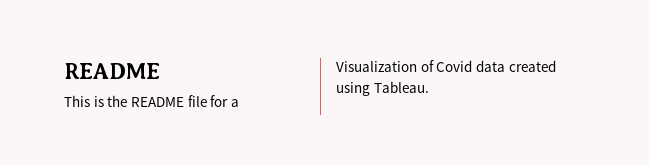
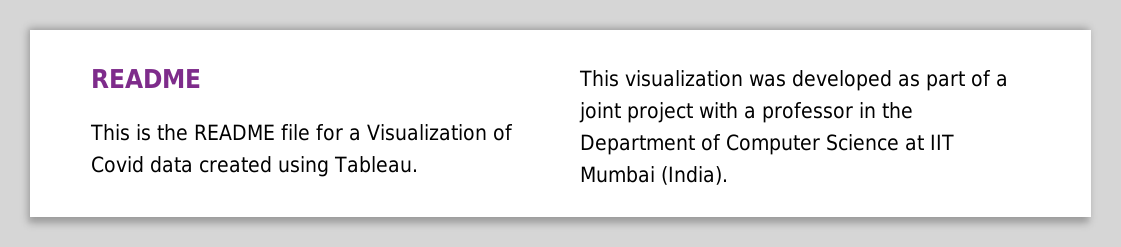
(429, 87) none -> [579,70,1008,91] [579,102,913,123] [580,134,954,155] [580,166,728,185] // This visualization was developed as part of a joint project with a professor in the Department of Computer Science at IIT Mumbai (India).

